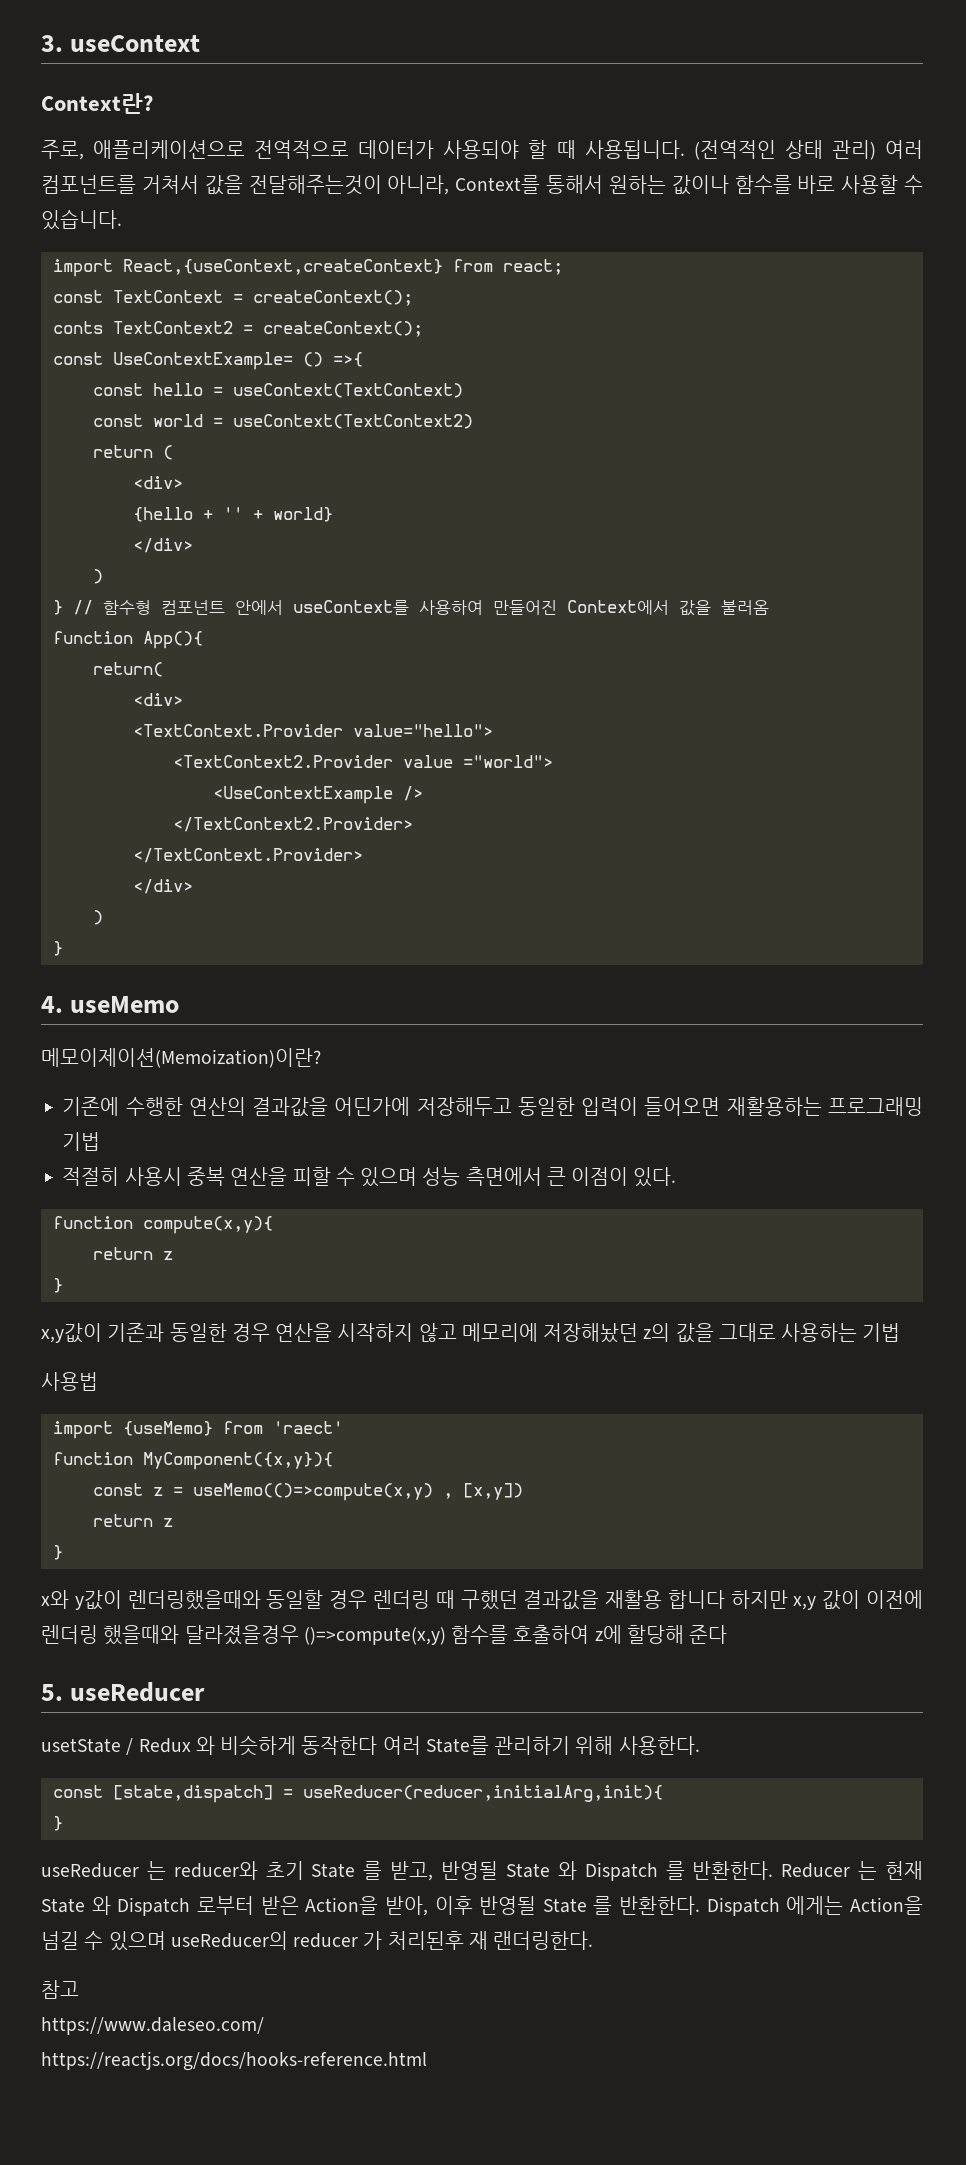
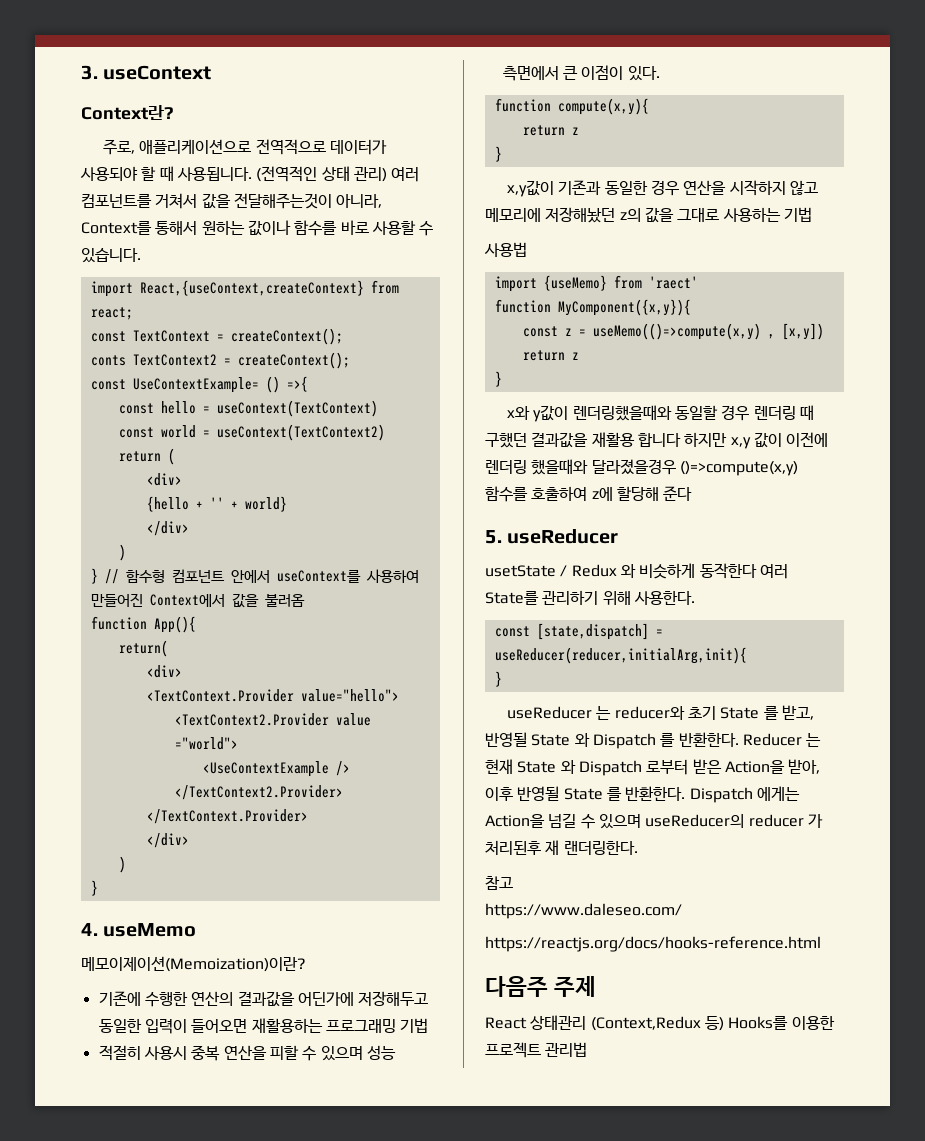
(427, 2061) none -> [485,976,597,997] [485,1015,835,1031] [485,1042,588,1058] // 다음주 주제 // React 상태관리 (Context,Redux 등) Hooks를 이용한 프로젝트 관리법

